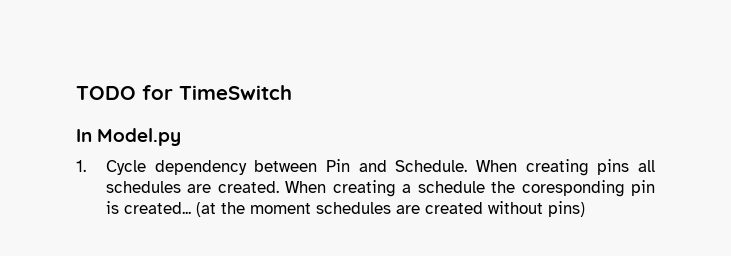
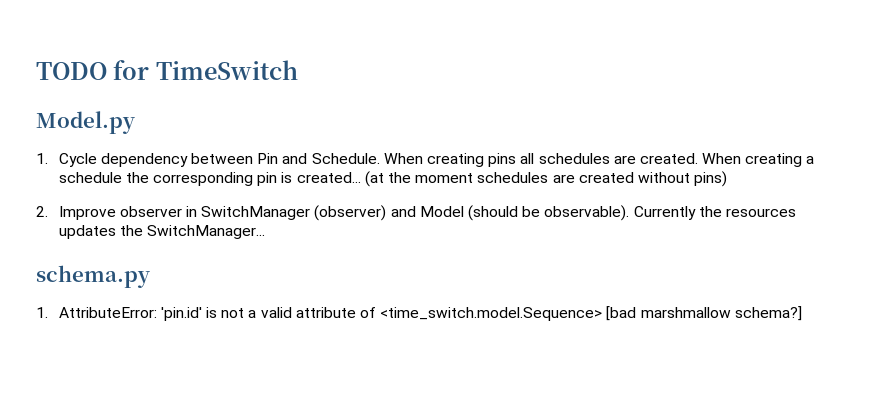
[76,129,92,142] In -> (298, 70) none
[521,180,625,197] coresponding -> [153,172,254,186] corresponding
(585, 209) none -> [36,205,796,221] [58,225,266,239] [36,265,150,288] [36,306,802,321] // 2. Improve observer in SwitchManager (observer) and Model (should be observable). Currently the resources updates the SwitchManager... // schema.py // 1. AttributeError: 'pin.id' is not a valid attribute of <time_switch.model.Sequence> [bad marshmallow schema?]

